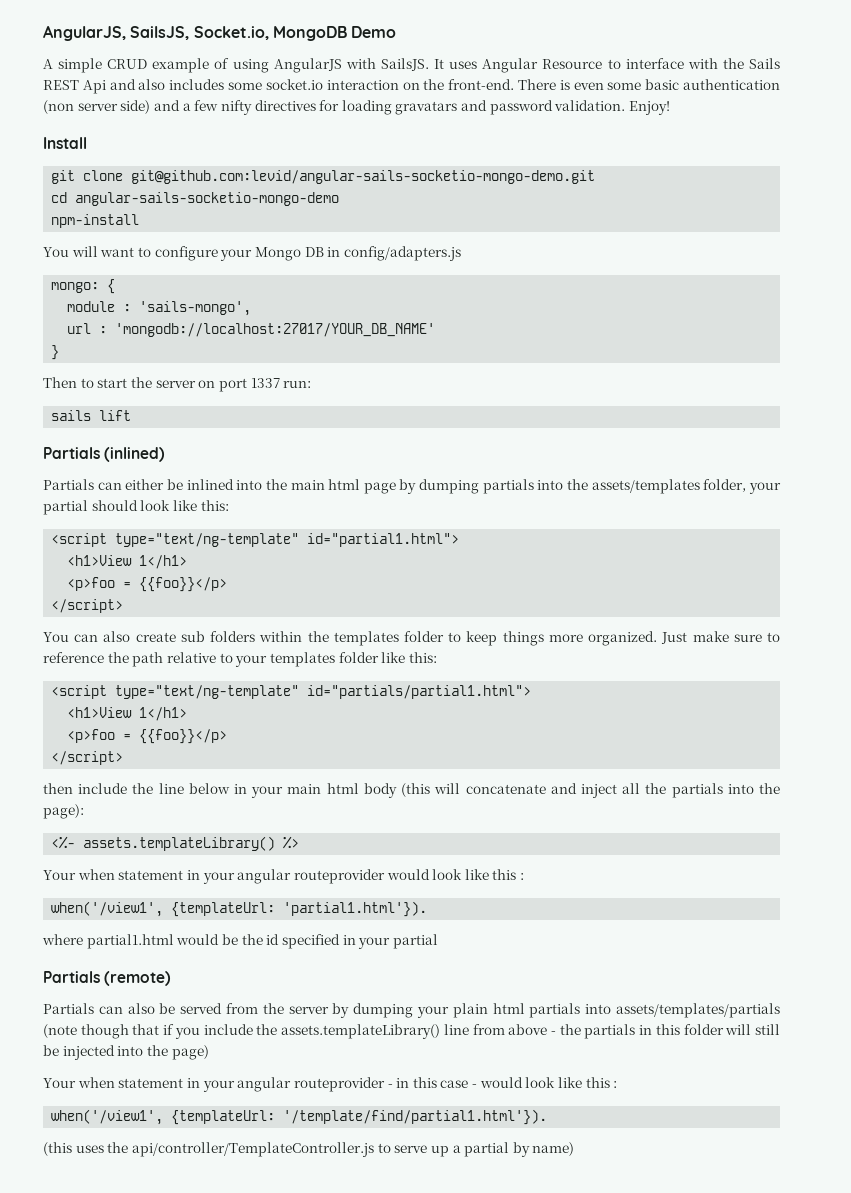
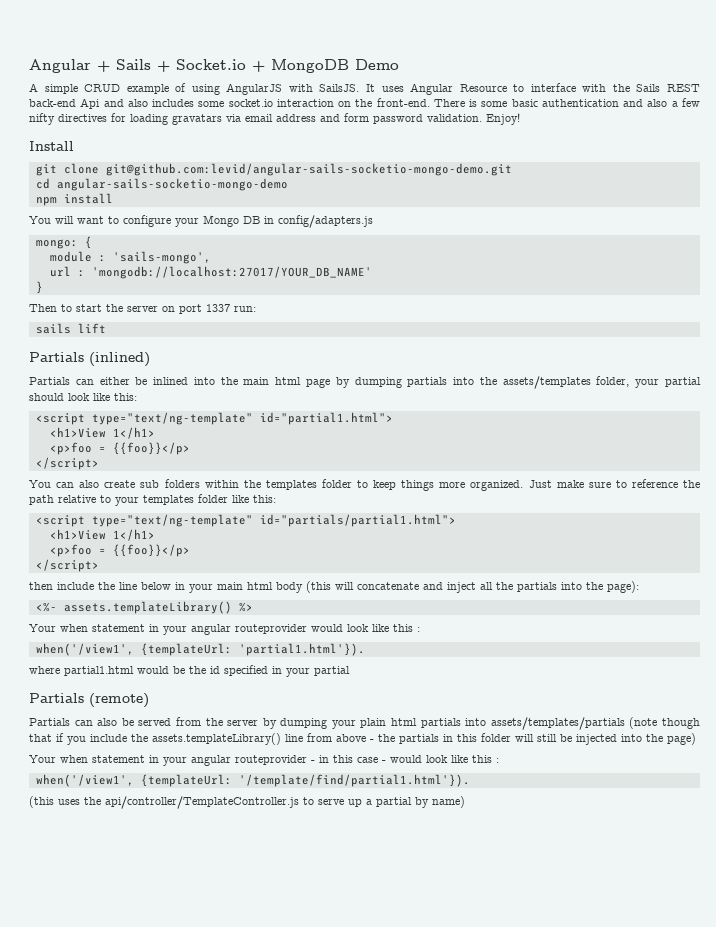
[43,25,269,41] AngularJS, SailsJS, Socket.io, -> [29,59,265,73] Angular + Sails + Socket.io +
(79, 85) none -> [29,99,76,107] back-end
[573,82,604,90] even -> (478, 103) none
[43,100,180,114] (non server side) and -> [623,99,668,107] and also
[461,100,488,111] and -> [226,113,369,122] via email address and form
[51,214,140,228] npm-install -> [35,193,113,206] npm install

